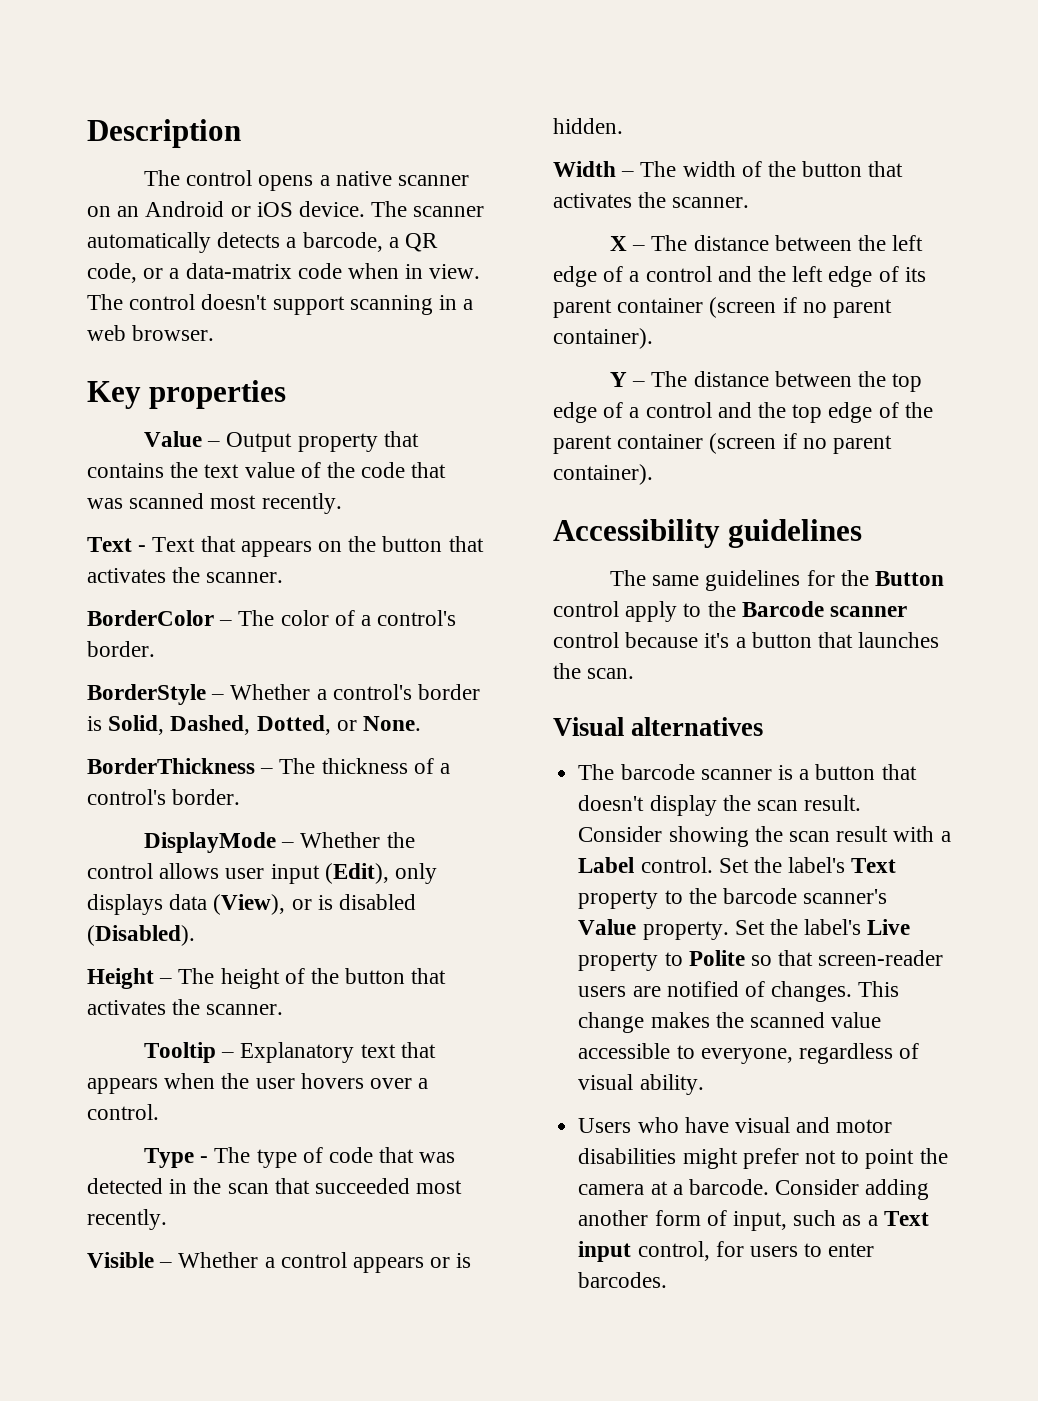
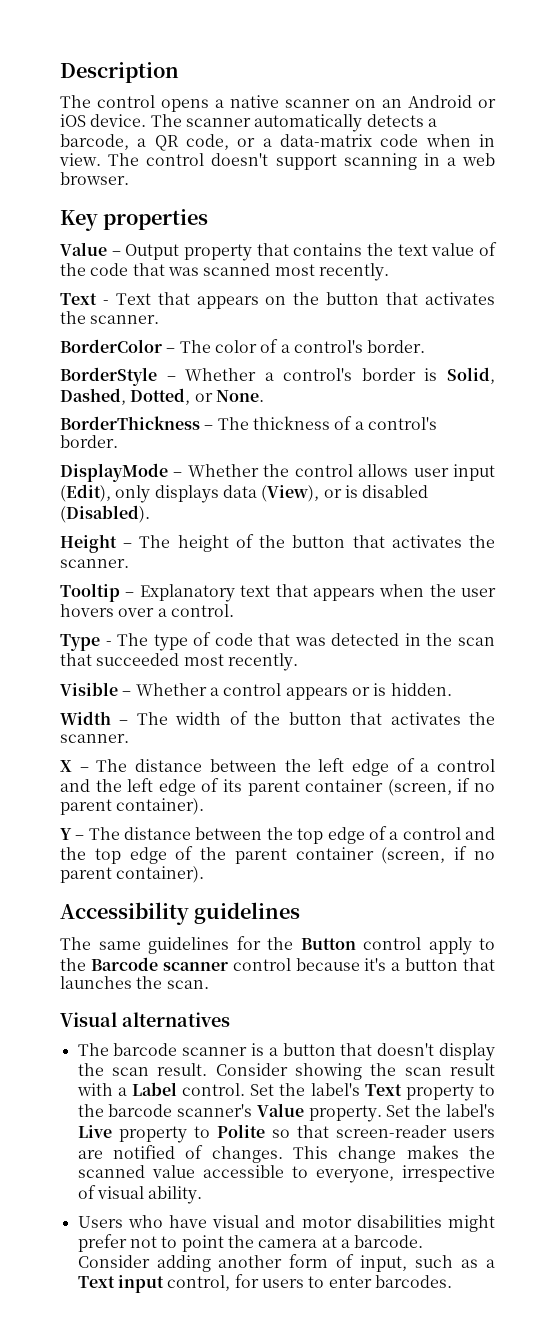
[709,297,777,318] (screen -> [387,779,452,796] (screen,
[709,433,777,454] (screen -> [381,847,446,864] (screen,
[798,1043,893,1064] regardless -> [402,1165,496,1182] irrespective

